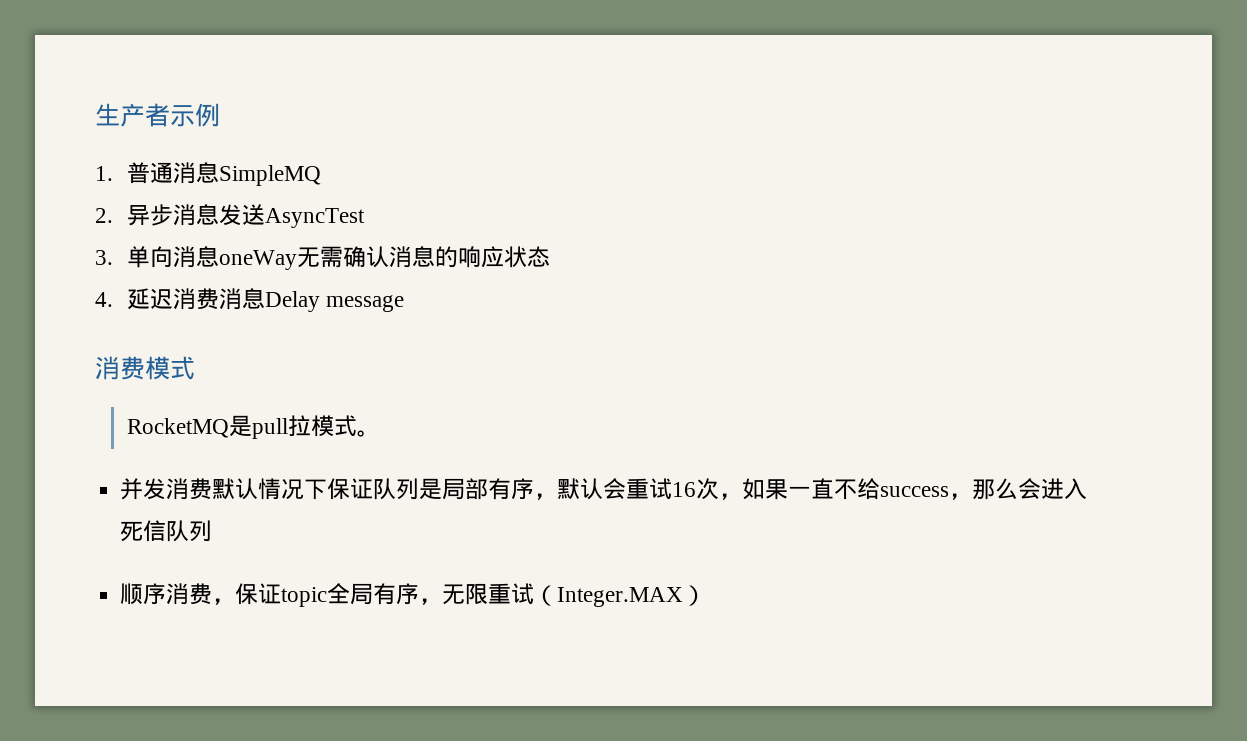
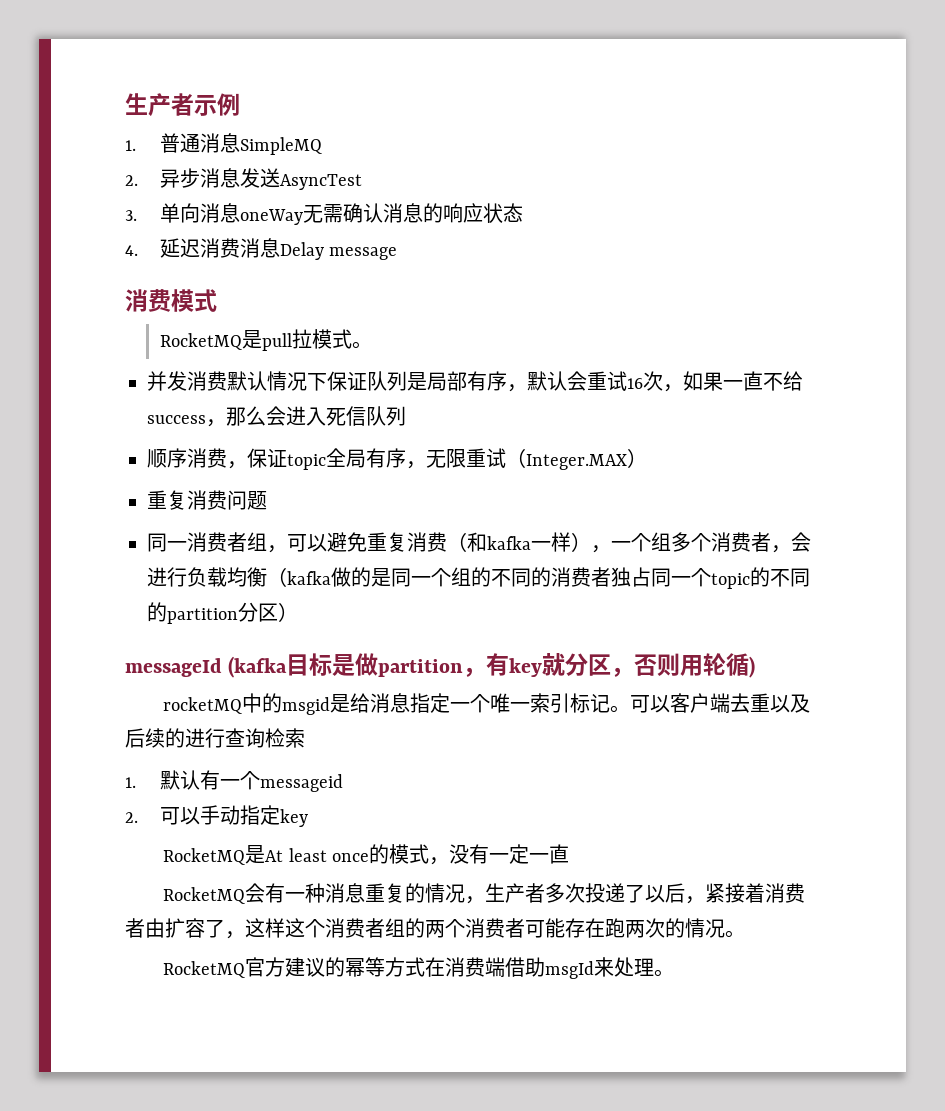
(707, 595) none -> [147,490,267,510] [147,532,811,553] [147,567,810,589] [147,602,298,624] [125,653,756,678] [163,693,811,715] [125,728,305,748] [125,770,344,792] [125,805,309,827] [163,844,570,865] [163,883,806,904] [125,918,745,939] [163,957,675,979] // 重复消费问题 // 同一消费者组，可以避免重复消费（和kafka一样），一个组多个消费者，会进行负载均衡（kafka做的是同一个组的不同的消费者独占同一个topic的不同的partition分区） // messageId (kafka目标是做partition，有key就分区，否则用轮循) // rocketMQ中的msgid是给消息指定一个唯一索引标记。可以客户端去重以及后续的进行查询检索 // 1.默认有一个messageid // 2.可以手动指定key // RocketMQ是At least once的模式，没有一定一直 // RocketMQ会有一种消息重复的情况，生产者多次投递了以后，紧接着消费者由扩容了，这样这个消费者组的两个消费者可能存在跑两次的情况。 // RocketMQ官方建议的幂等方式在消费端借助msgId来处理。

